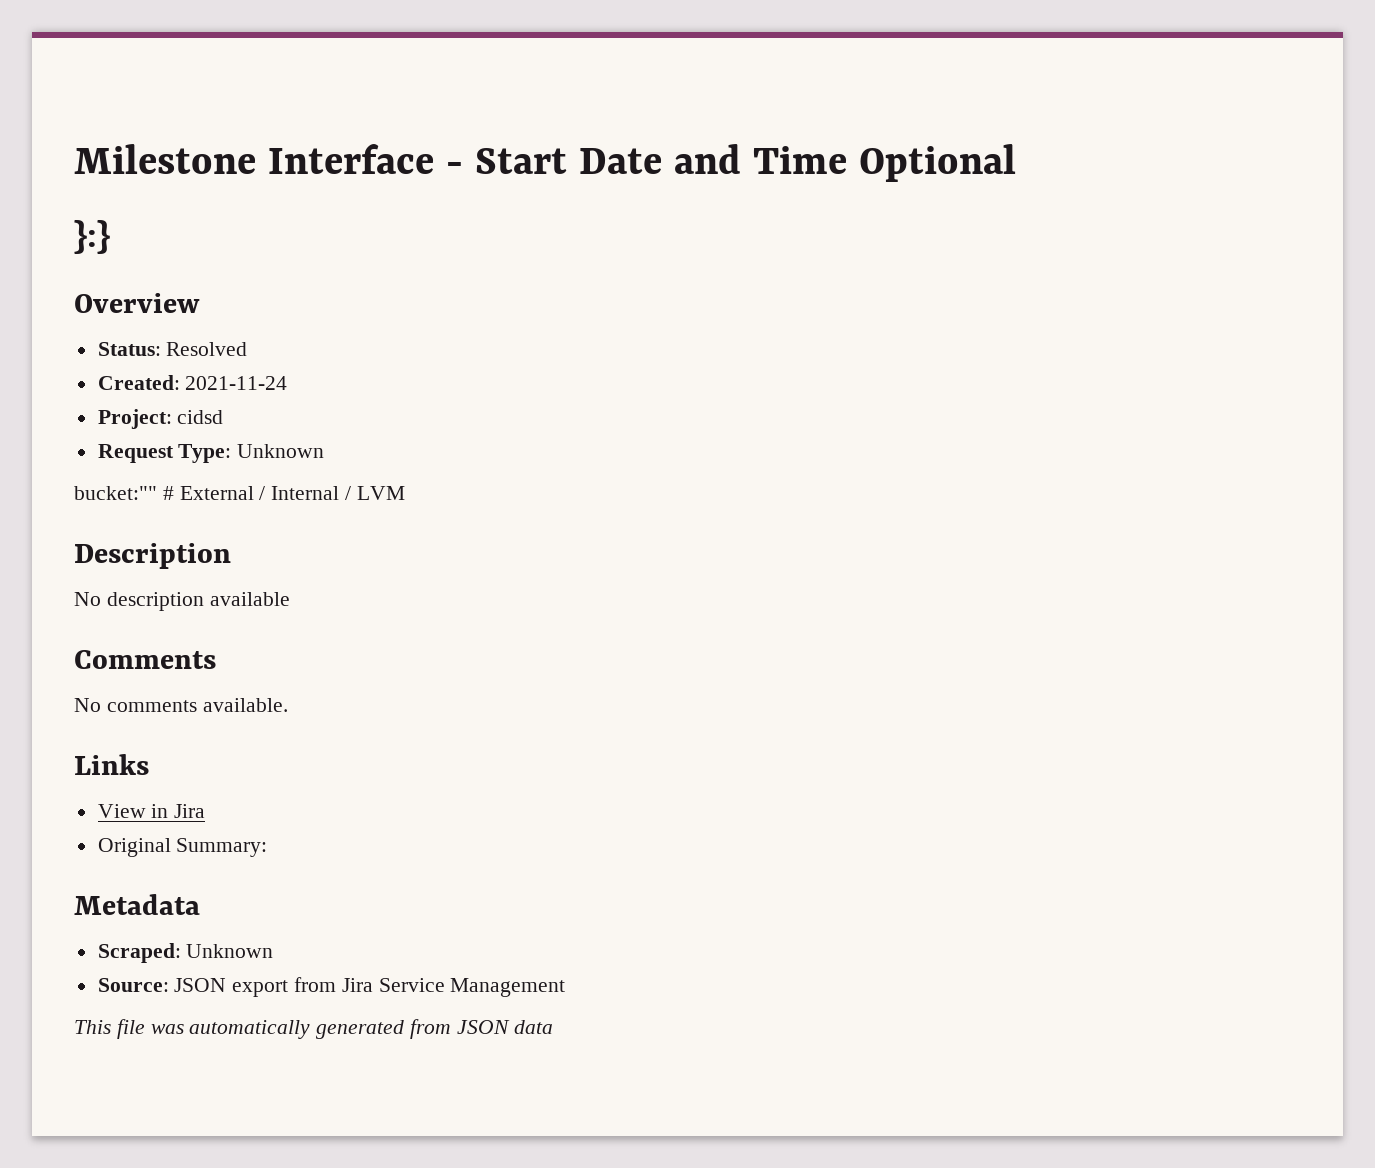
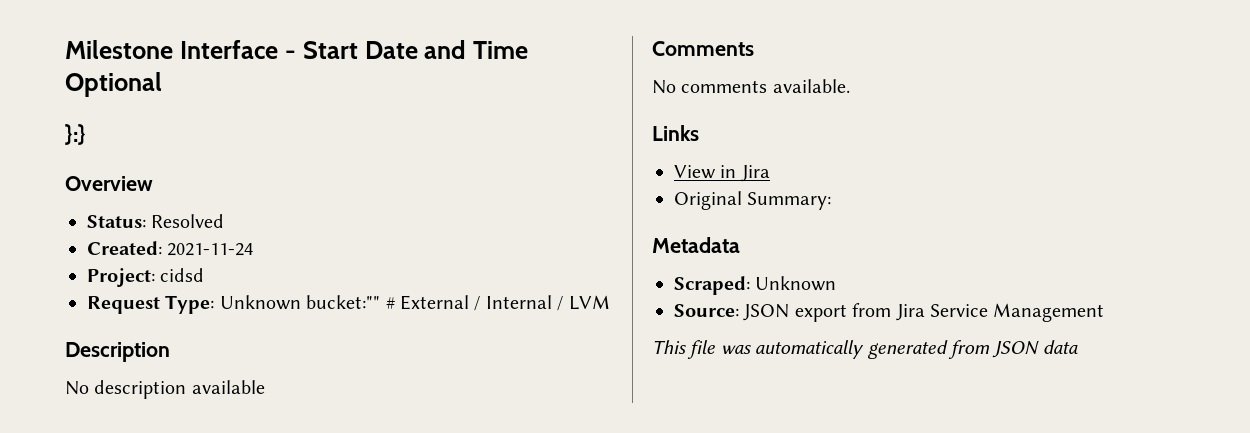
(325, 451) // -> (301, 302) none

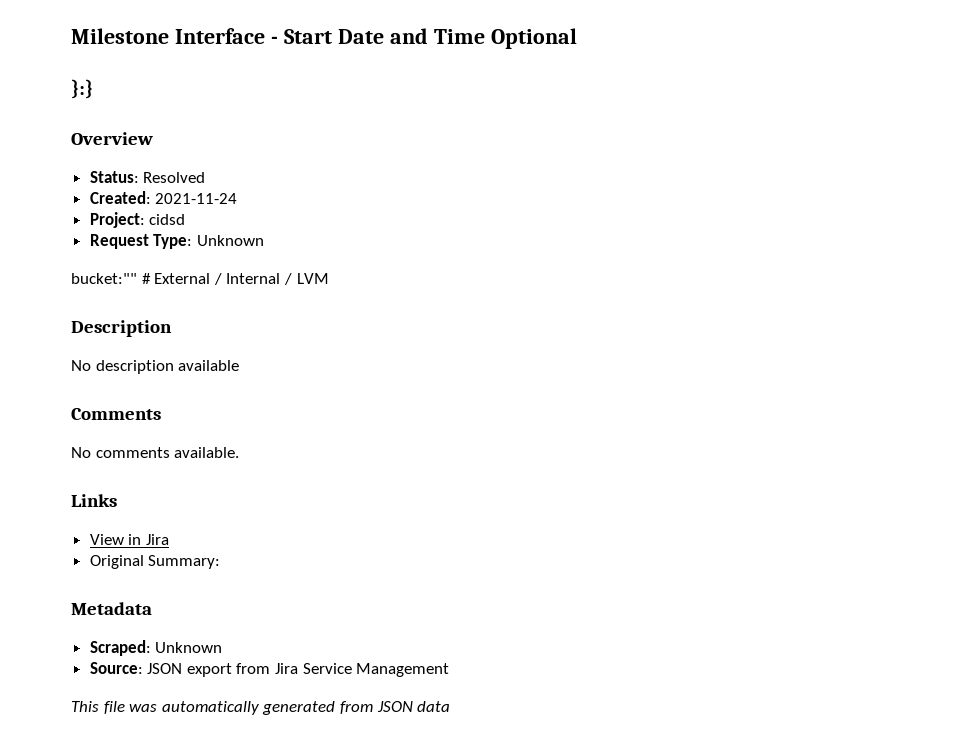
(301, 302) none -> (264, 240) //

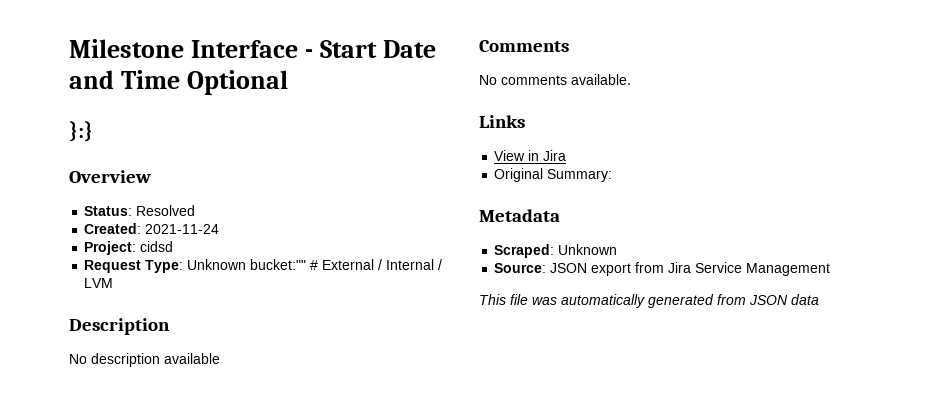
(264, 240) // -> (247, 264) none

